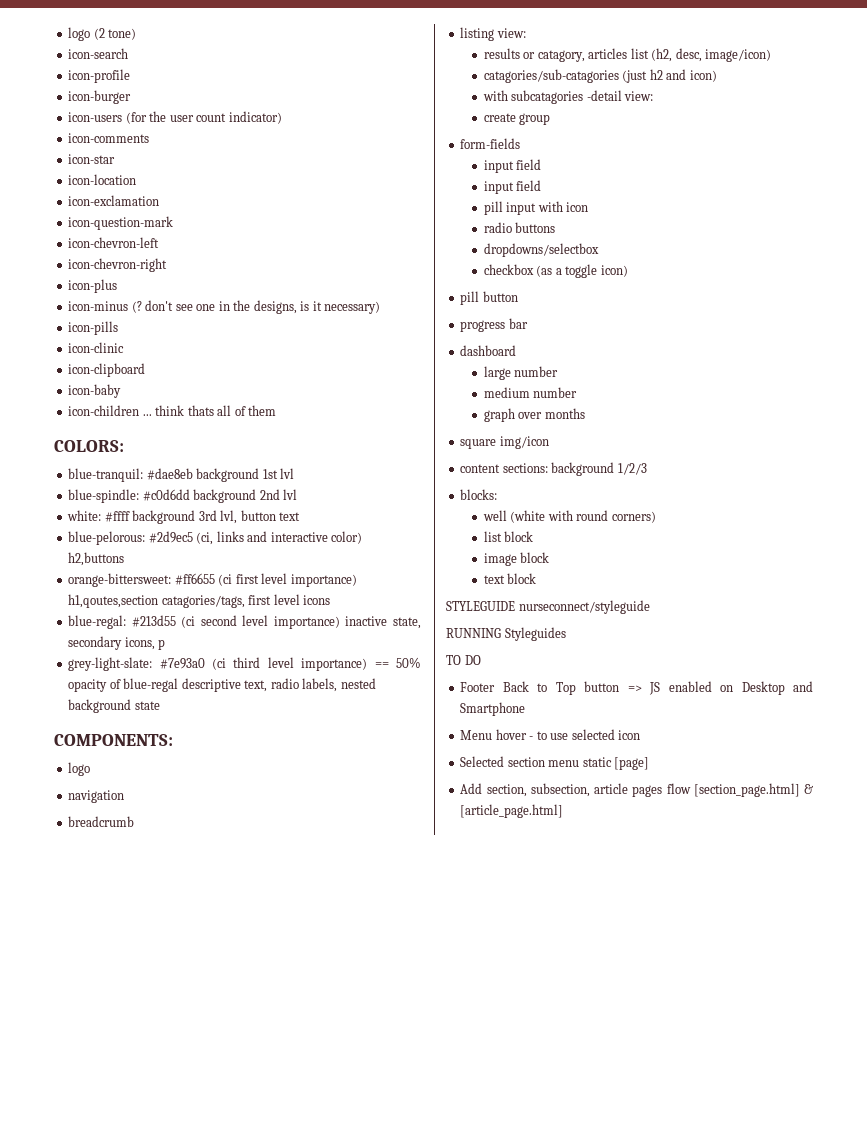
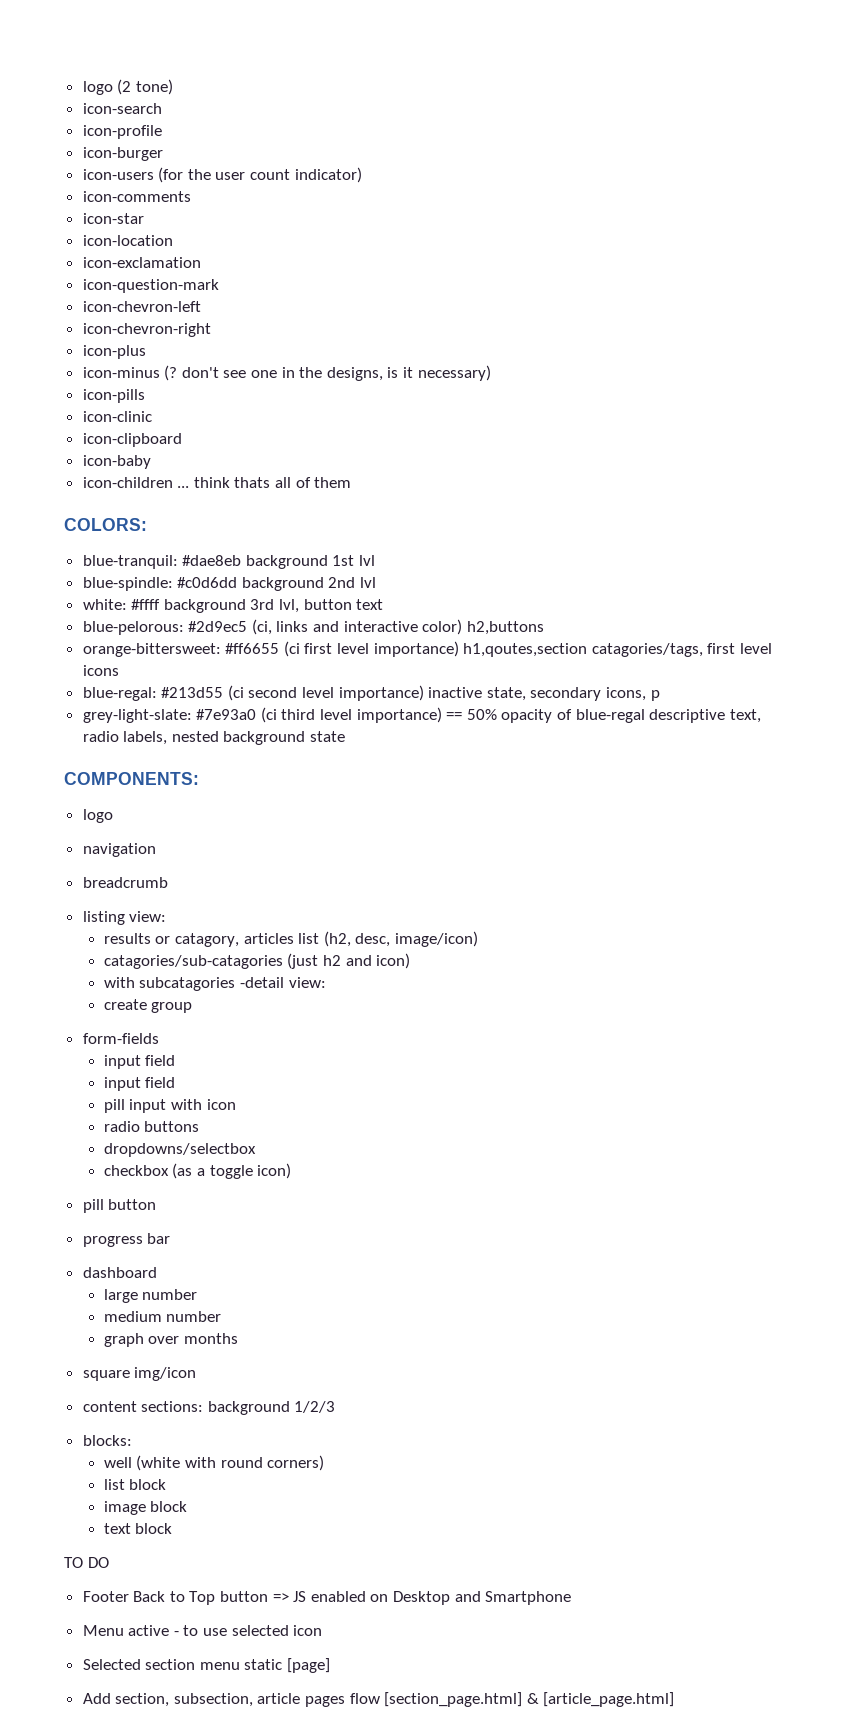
[446,600,650,614] [446,627,566,641] // STYLEGUIDE nurseconnect/styleguide // RUNNING Styleguides -> (173, 1528) none
[495,729,527,740] hover -> [128,1625,170,1636] active

